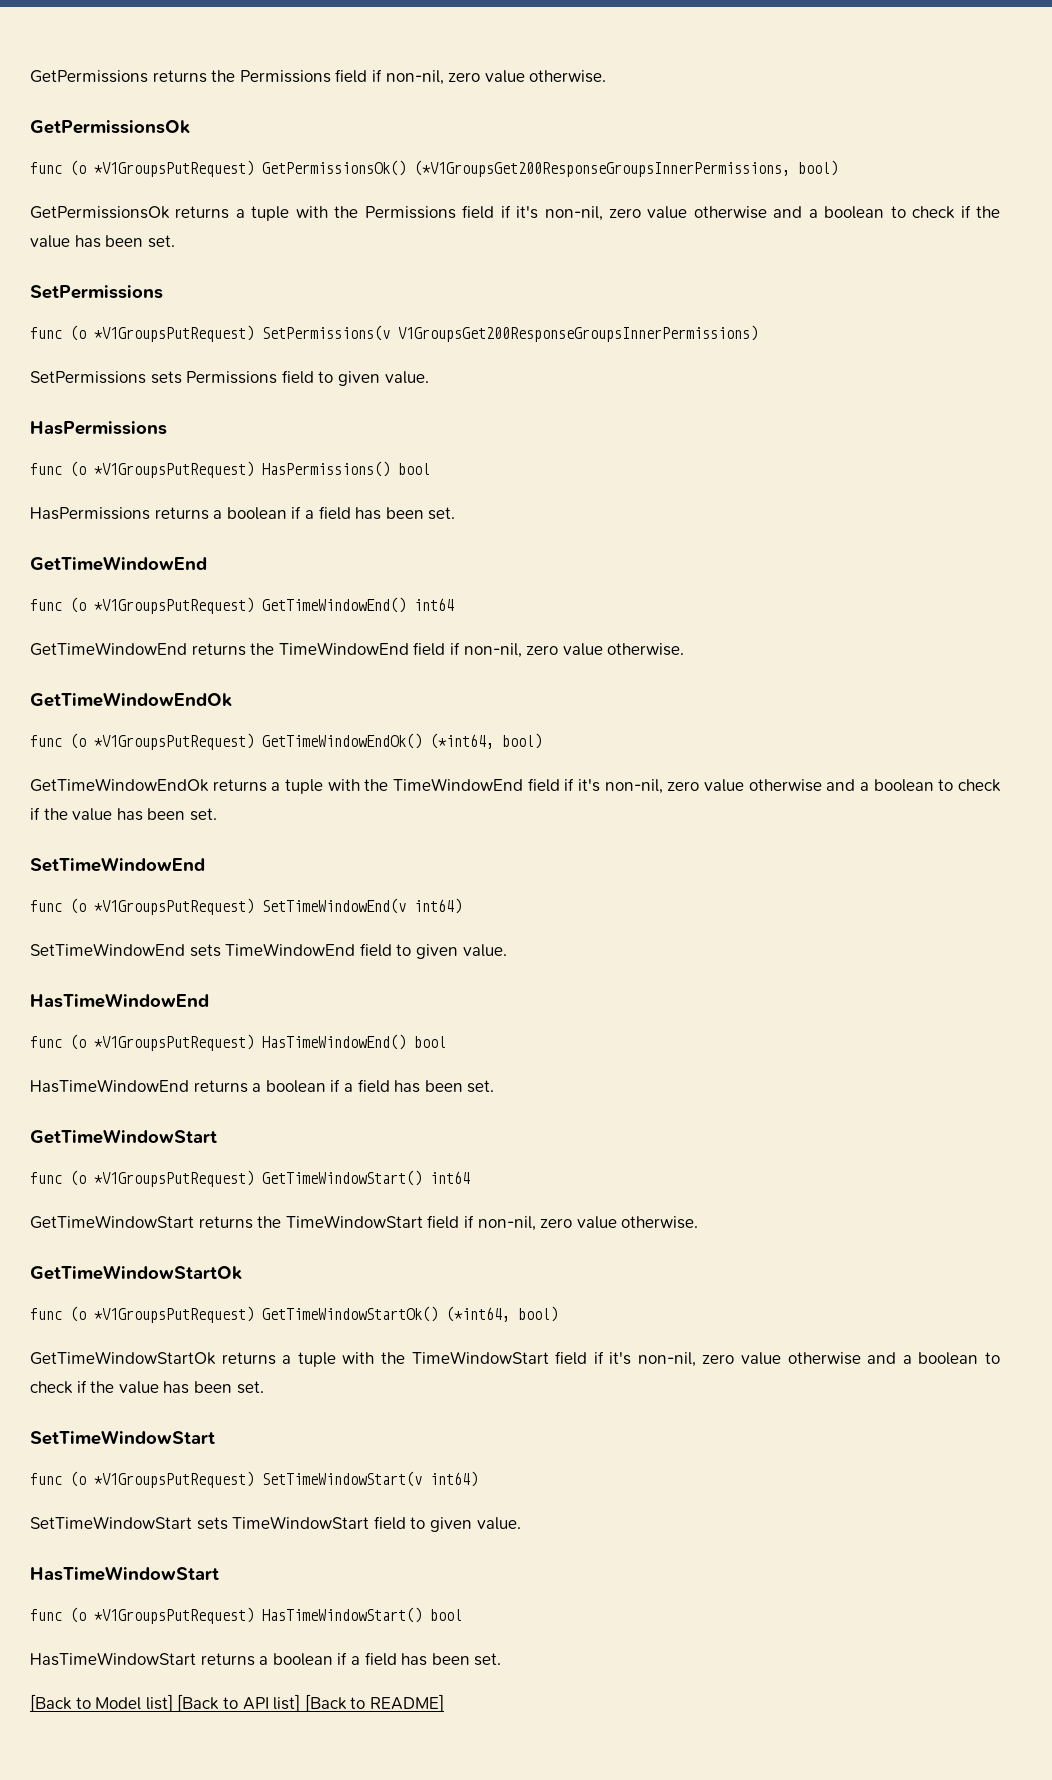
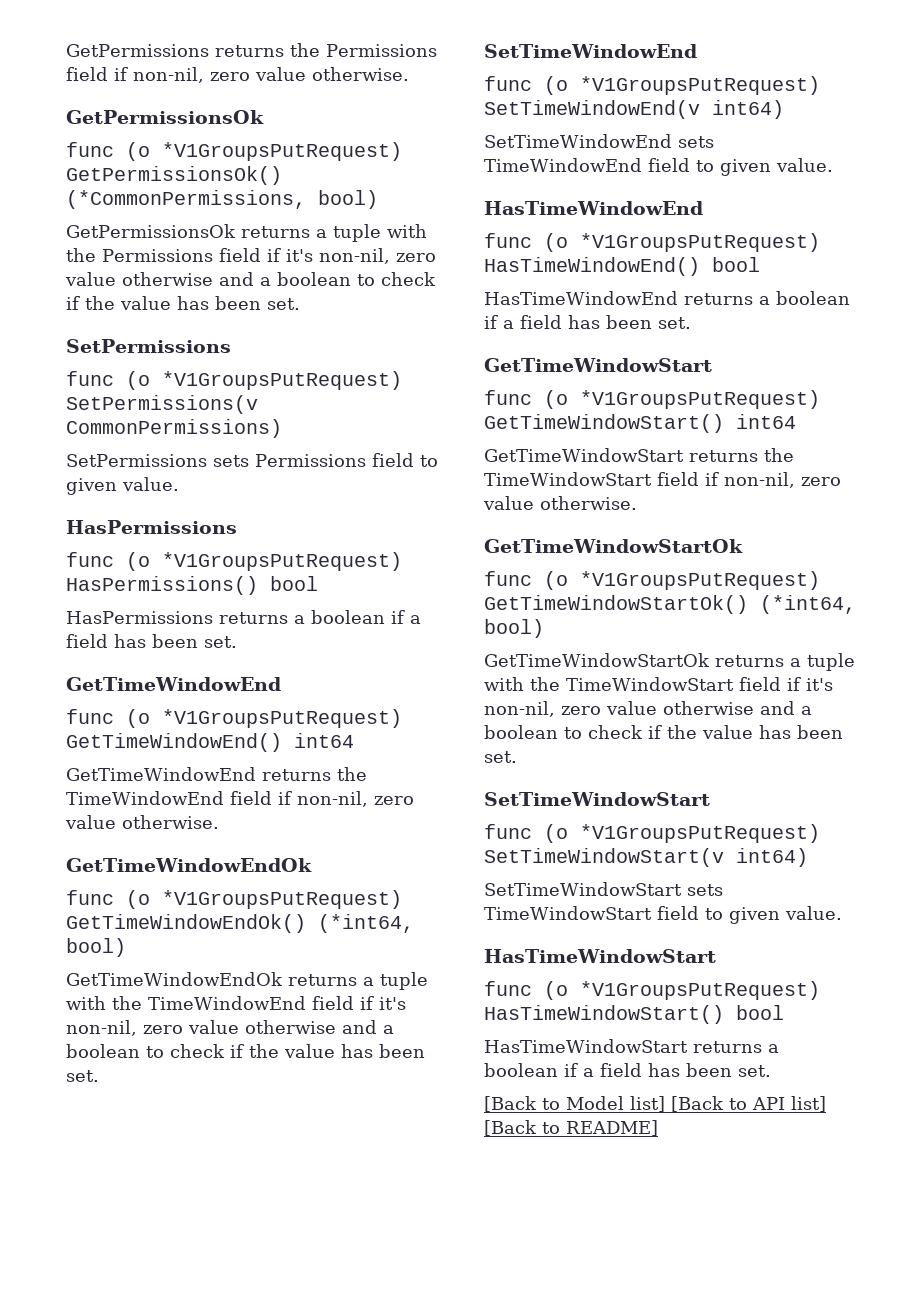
[414,160,790,177] (*V1GroupsGet200ResponseGroupsInnerPermissions, -> [66,190,306,209] (*CommonPermissions,
[398,325,758,342] V1GroupsGet200ResponseGroupsInnerPermissions) -> [66,419,282,438] CommonPermissions)

